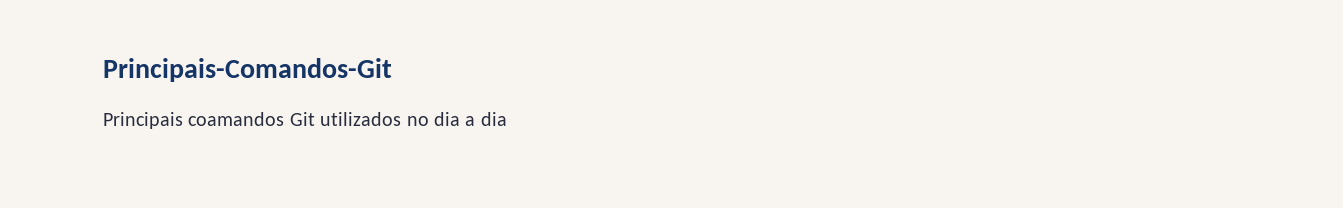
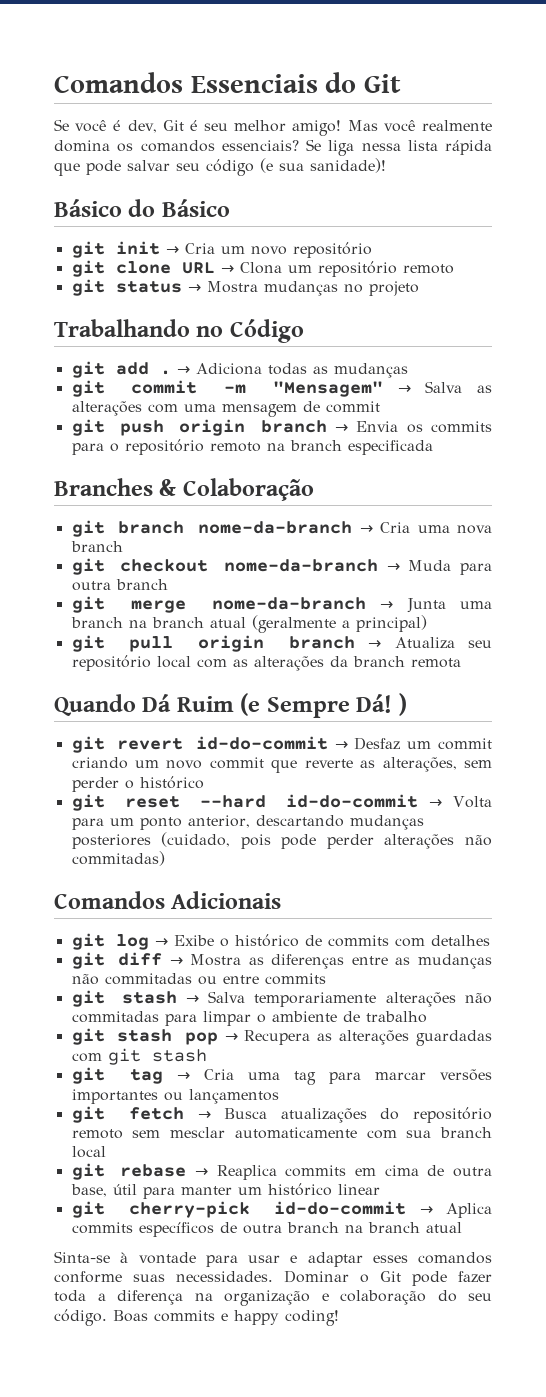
[103,58,392,82] [103,112,507,129] Principais-Comandos-Git // Principais coamandos Git utilizados no dia a dia -> [54,72,401,93] [54,119,492,136] [54,139,492,156] [54,158,386,176] [54,199,230,217] [71,241,372,258] [71,260,454,277] [71,279,419,296] [54,319,304,343] [71,361,408,378] [71,380,492,397] [71,401,380,417] [71,419,493,436] [71,439,433,455] [54,478,314,501] [71,520,492,537] [70,541,123,552] [71,558,492,575] [71,579,168,591] [71,596,492,613] [70,615,427,633] [71,635,492,652] [71,655,461,671] [54,693,407,718] [71,736,492,753] [71,757,493,773] [71,776,204,792] [71,794,493,811] [71,815,424,830] [71,832,492,849] [71,851,165,866] [54,891,282,909] [71,933,490,950] [71,952,492,969] [71,973,326,985] [71,990,492,1007] [71,1011,427,1026] [71,1028,493,1046] [71,1048,207,1065] [71,1067,492,1085] [71,1089,279,1104] [71,1106,492,1123] [71,1127,492,1139] [71,1146,106,1158] [71,1163,492,1180] [70,1183,380,1199] [71,1201,492,1218] [71,1222,462,1237] [54,1251,492,1267] [54,1270,492,1286] [54,1290,492,1306] [54,1309,339,1326] Comandos Essenciais do Git // Se você é dev, Git é seu melhor amigo! Mas você realmente domina os comandos essenciais? Se liga nessa lista rápida que pode salvar seu código (e sua sanidade)! // Básico do Básico // git init → Cria um novo repositório // git clone URL → Clona um repositório remoto // git status → Mostra mudanças no projeto // Trabalhando no Código // git add . → Adiciona todas as mudanças // git commit -m "Mensagem" → Salva as alterações com uma mensagem de commit // git push origin branch → Envia os commits para o repositório remoto na branch especificada // Branches & Colaboração // git branch nome-da-branch → Cria uma nova branch // git checkout nome-da-branch → Muda para outra branch // git merge nome-da-branch → Junta uma branch na branch atual (geralmente a principal) // git pull origin branch → Atualiza seu repositório local com as alterações da branch remota // Quando Dá Ruim (e Sempre Dá! ) // git revert id-do-commit → Desfaz um commit criando um novo commit que reverte as alterações, sem perder o histórico // git reset --hard id-do-commit → Volta para um ponto anterior, descartando mudanças posteriores (cuidado, pois pode perder alterações não commitadas) // Comandos Adicionais // git log → Exibe o histórico de commits com detalhes // git diff → Mostra as diferenças entre as mudanças não commitadas ou entre commits // git stash → Salva temporariamente alterações não commitadas para limpar o ambiente de trabalho // git stash pop → Recupera as alterações guardadas com git stash // git tag → Cria uma tag para marcar versões importantes ou lançamentos // git fetch → Busca atualizações do repositório remoto sem mesclar automaticamente com sua branch local // git rebase → Reaplica commits em cima de outra base, útil para manter um histórico linear // git cherry-pick id-do-commit → Aplica commits específicos de outra branch na branch atual // Sinta-se à vontade para usar e adaptar esses comandos conforme suas necessidades. Dominar o Git pode fazer toda a diferença na organização e colaboração do seu código. Boas commits e happy coding!

